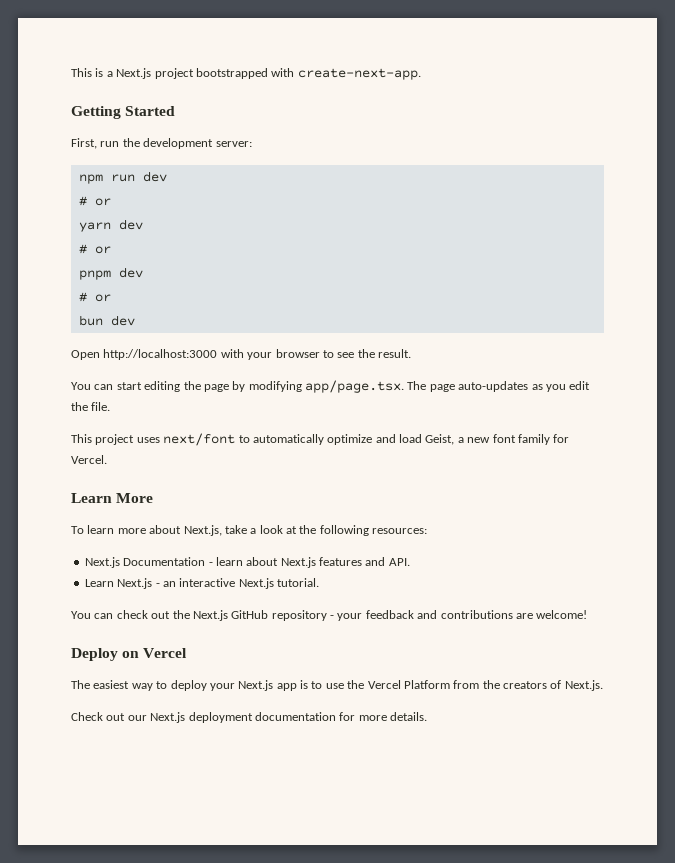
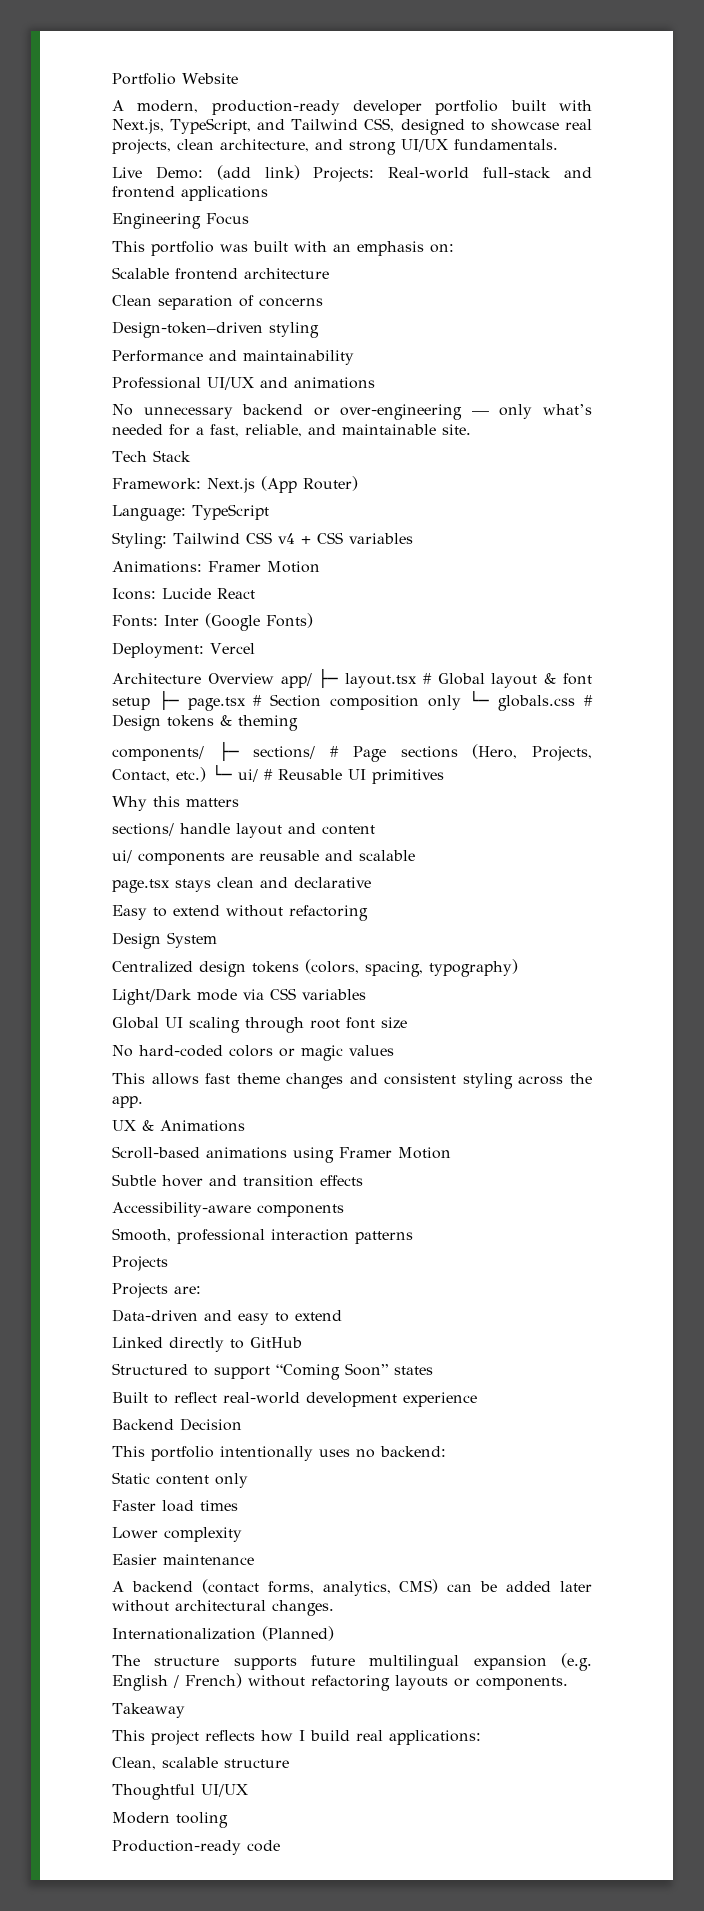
[71,68,421,80] [71,106,176,119] [71,138,252,149] [78,171,167,184] [78,196,111,206] [78,219,143,232] [78,244,111,254] [78,267,143,280] [78,292,111,302] [78,315,135,326] [71,349,411,360] [71,380,591,393] [71,402,111,411] [71,433,570,446] [71,455,107,464] [71,493,154,503] [71,525,428,536] [84,557,410,568] [84,578,319,589] [71,610,588,621] [71,648,188,661] [71,680,603,691] [71,712,427,723] This is a Next.js project bootstrapped with create-next-app. // Getting Started // First, run the development server: // npm run dev // # or // yarn dev // # or // pnpm dev // # or // bun dev // Open http://localhost:3000 with your browser to see the result. // You can start editing the page by modifying app/page.tsx. The page auto-updates as you edit the file. // This project uses next/font to automatically optimize and load Geist, a new font family for Vercel. // Learn More // To learn more about Next.js, take a look at the following resources: // Next.js Documentation - learn about Next.js features and API. // Learn Next.js - an interactive Next.js tutorial. // You can check out the Next.js GitHub repository - your feedback and contributions are welcome! // Deploy on Vercel // The easiest way to deploy your Next.js app is to use the Vercel Platform from the creators of Next.js. // Check out our Next.js deployment documentation for more details. -> [112,73,238,85] [112,100,592,115] [112,118,592,135] [112,139,558,155] [112,165,592,182] [112,186,268,201] [112,213,249,229] [112,241,454,256] [112,267,329,280] [112,295,323,310] [112,321,319,338] [112,350,354,365] [112,377,375,390] [112,404,592,420] [112,424,471,437] [112,450,191,462] [112,476,358,493] [112,504,269,521] [112,532,413,549] [112,561,320,573] [112,588,255,600] [112,613,313,631] [112,642,255,658] [112,668,592,688] [112,690,593,711] [112,714,298,731] [112,741,592,762] [112,764,444,784] [112,796,239,811] [112,823,375,838] [112,850,415,865] [112,877,371,893] [112,905,368,921] [112,932,217,949] [112,959,518,977] [112,988,366,1005] [112,1017,407,1033] [112,1045,394,1061] [112,1073,592,1089] [112,1096,143,1108] [112,1120,245,1132] [112,1146,451,1163] [112,1174,363,1187] [112,1202,344,1217] [112,1228,413,1244] [112,1256,168,1271] [112,1283,201,1298] [112,1309,342,1325] [112,1337,302,1352] [112,1363,433,1380] [112,1392,477,1407] [112,1418,242,1431] [112,1446,446,1461] [112,1472,248,1488] [112,1500,238,1512] [112,1527,242,1542] [112,1554,254,1565] [112,1579,593,1596] [112,1600,334,1616] [112,1626,334,1641] [112,1653,592,1671] [112,1673,568,1691] [112,1703,185,1718] [112,1730,481,1745] [112,1757,289,1770] [112,1784,248,1800] [112,1812,228,1828] [112,1840,280,1855] Portfolio Website // A modern, production-ready developer portfolio built with Next.js, TypeScript, and Tailwind CSS, designed to showcase real projects, clean architecture, and strong UI/UX fundamentals. // Live Demo: (add link) Projects: Real-world full-stack and frontend applications // Engineering Focus // This portfolio was built with an emphasis on: // Scalable frontend architecture // Clean separation of concerns // Design-token–driven styling // Performance and maintainability // Professional UI/UX and animations // No unnecessary backend or over-engineering — only what’s needed for a fast, reliable, and maintainable site. // Tech Stack // Framework: Next.js (App Router) // Language: TypeScript // Styling: Tailwind CSS v4 + CSS variables // Animations: Framer Motion // Icons: Lucide React // Fonts: Inter (Google Fonts) // Deployment: Vercel // Architecture Overview app/ ├─ layout.tsx # Global layout & font setup ├─ page.tsx # Section composition only └─ globals.css # Design tokens & theming // components/ ├─ sections/ # Page sections (Hero, Projects, Contact, etc.) └─ ui/ # Reusable UI primitives // Why this matters // sections/ handle layout and content // ui/ components are reusable and scalable // page.tsx stays clean and declarative // Easy to extend without refactoring // Design System // Centralized design tokens (colors, spacing, typography) // Light/Dark mode via CSS variables // Global UI scaling through root font size // No hard-coded colors or magic values // This allows fast theme changes and consistent styling across the app. // UX & Animations // Scroll-based animations using Framer Motion // Subtle hover and transition effects // Accessibility-aware components // Smooth, professional interaction patterns // Projects // Projects are: // Data-driven and easy to extend // Linked directly to GitHub // Structured to support “Coming Soon” states // Built to reflect real-world development experience // Backend Decision // This portfolio intentionally uses no backend: // Static content only // Faster load times // Lower complexity // Easier maintenance // A backend (contact forms, analytics, CMS) can be added later without architectural changes. // Internationalization (Planned) // The structure supports future multilingual expansion (e.g. English / French) without refactoring layouts or components. // Takeaway // This project reflects how I build real applications: // Clean, scalable structure // Thoughtful UI/UX // Modern tooling // Production-ready code

